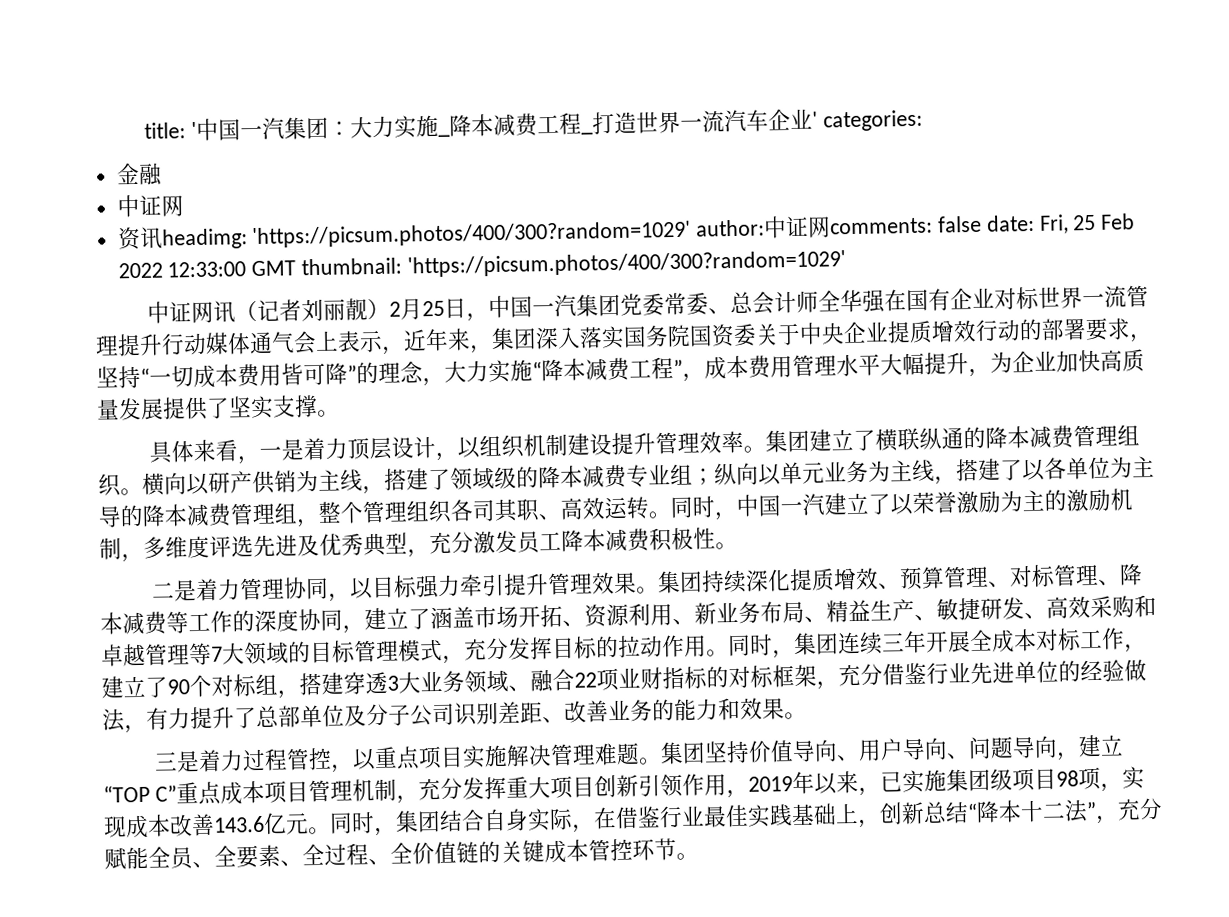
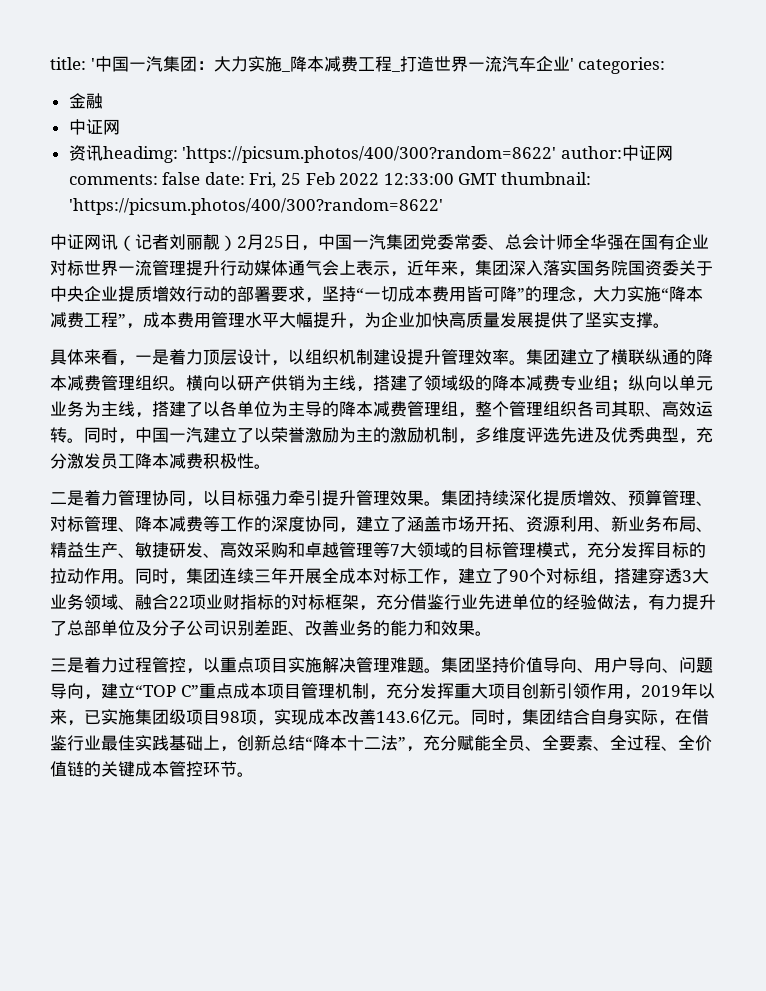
[252,220,692,249] 'https://picsum.photos/400/300?random=1029' -> [182,146,557,163] 'https://picsum.photos/400/300?random=8622'
[406,250,846,278] 'https://picsum.photos/400/300?random=1029' -> [68,198,443,215] 'https://picsum.photos/400/300?random=8622'

